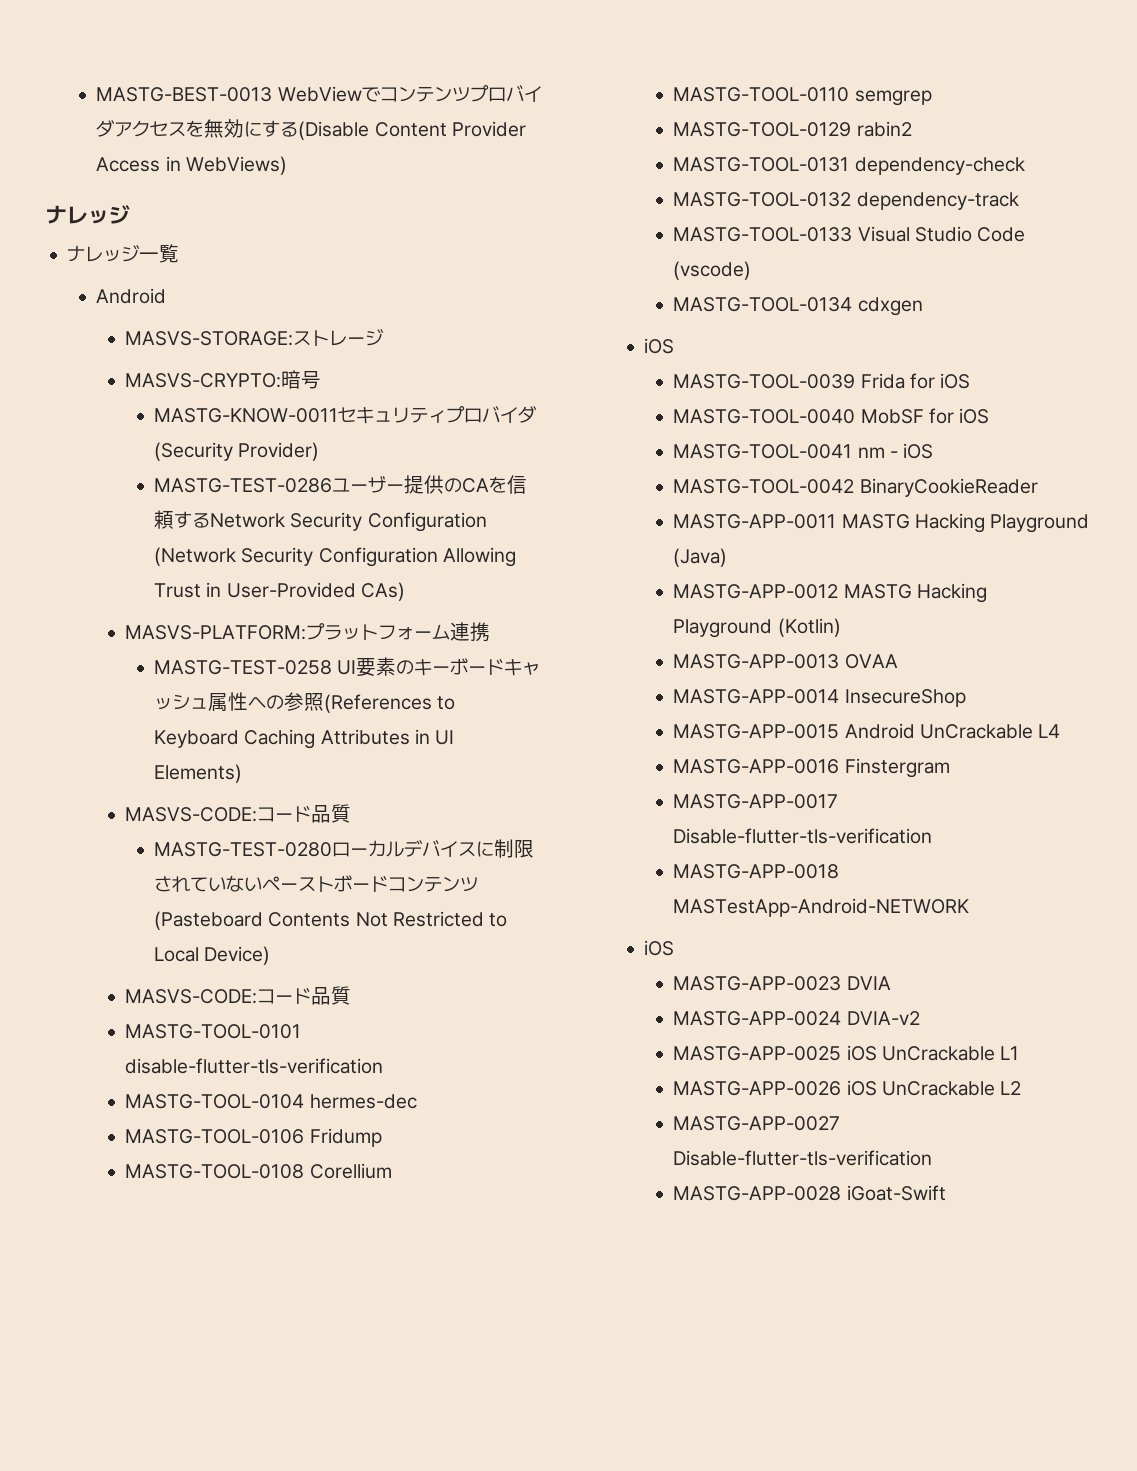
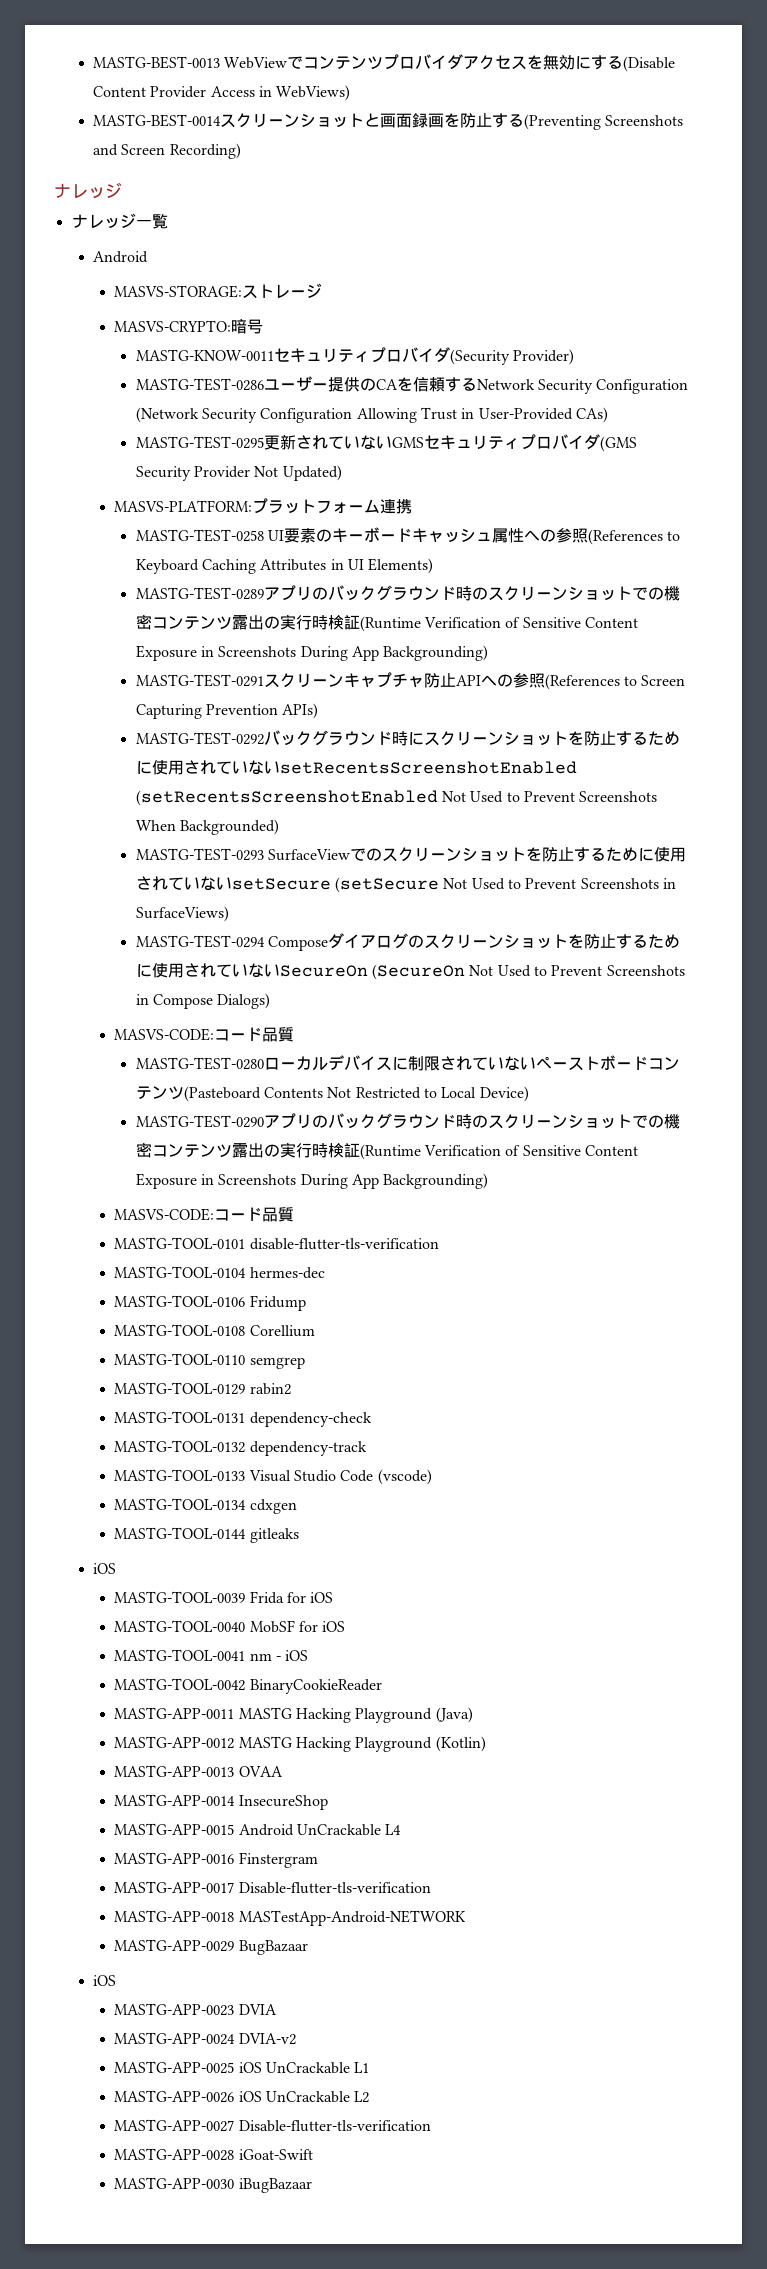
(287, 165) none -> [92,113,684,130] [92,143,241,159] // MASTG-BEST-0014スクリーンショットと画面録画を防止する(Preventing Screenshots and Screen Recording)
(406, 591) none -> [135,434,637,452] [135,465,342,481] // MASTG-TEST-0295更新されていないGMSセキュリティプロバイダ(GMS Security Provider Not Updated)
(243, 773) none -> [135,585,680,601] [135,614,638,632] [135,645,489,661] [135,672,686,690] [135,703,319,719] [135,730,680,746] [135,760,577,775] [135,790,658,806] [135,819,280,835] [135,847,687,862] [135,876,676,893] [135,906,229,922] [135,933,681,951] [135,963,685,980] [135,993,271,1009] // MASTG-TEST-0289アプリのバックグラウンド時のスクリーンショットでの機密コンテンツ露出の実行時検証(Runtime Verification of Sensitive Content Exposure in Screenshots During App Backgrounding) // MASTG-TEST-0291スクリーンキャプチャ防止APIへの参照(References to Screen Capturing Prevention APIs) // MASTG-TEST-0292バックグラウンド時にスクリーンショットを防止するために使用されていないsetRecentsScreenshotEnabled (setRecentsScreenshotEnabled Not Used to Prevent Screenshots When Backgrounded) // MASTG-TEST-0293 SurfaceViewでのスクリーンショットを防止するために使用されていないsetSecure (setSecure Not Used to Prevent Screenshots in SurfaceViews) // MASTG-TEST-0294 Composeダイアログのスクリーンショットを防止するために使用されていないSecureOn (SecureOn Not Used to Prevent Screenshots in Compose Dialogs)
(271, 955) none -> [135,1113,680,1129] [135,1142,638,1160] [135,1173,489,1189] // MASTG-TEST-0290アプリのバックグラウンド時のスクリーンショットでの機密コンテンツ露出の実行時検証(Runtime Verification of Sensitive Content Exposure in Screenshots During App Backgrounding)
(923, 306) none -> [114,1527,299,1543] // MASTG-TOOL-0144 gitleaks
(970, 907) none -> [114,1939,308,1955] // MASTG-APP-0029 BugBazaar
(946, 1193) none -> [114,2177,312,2193] // MASTG-APP-0030 iBugBazaar

